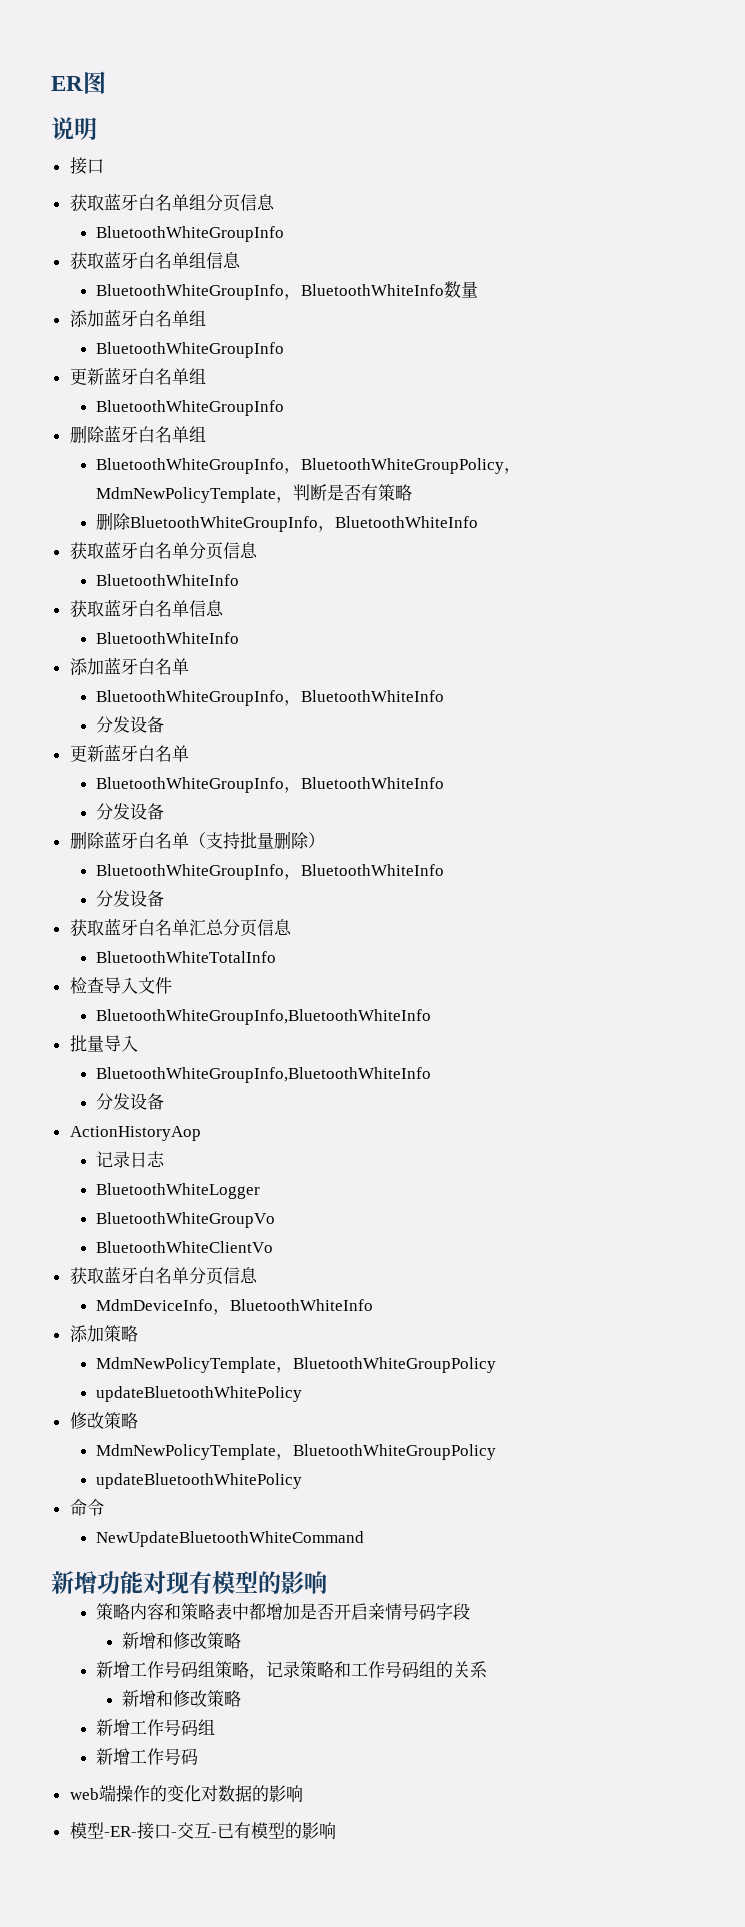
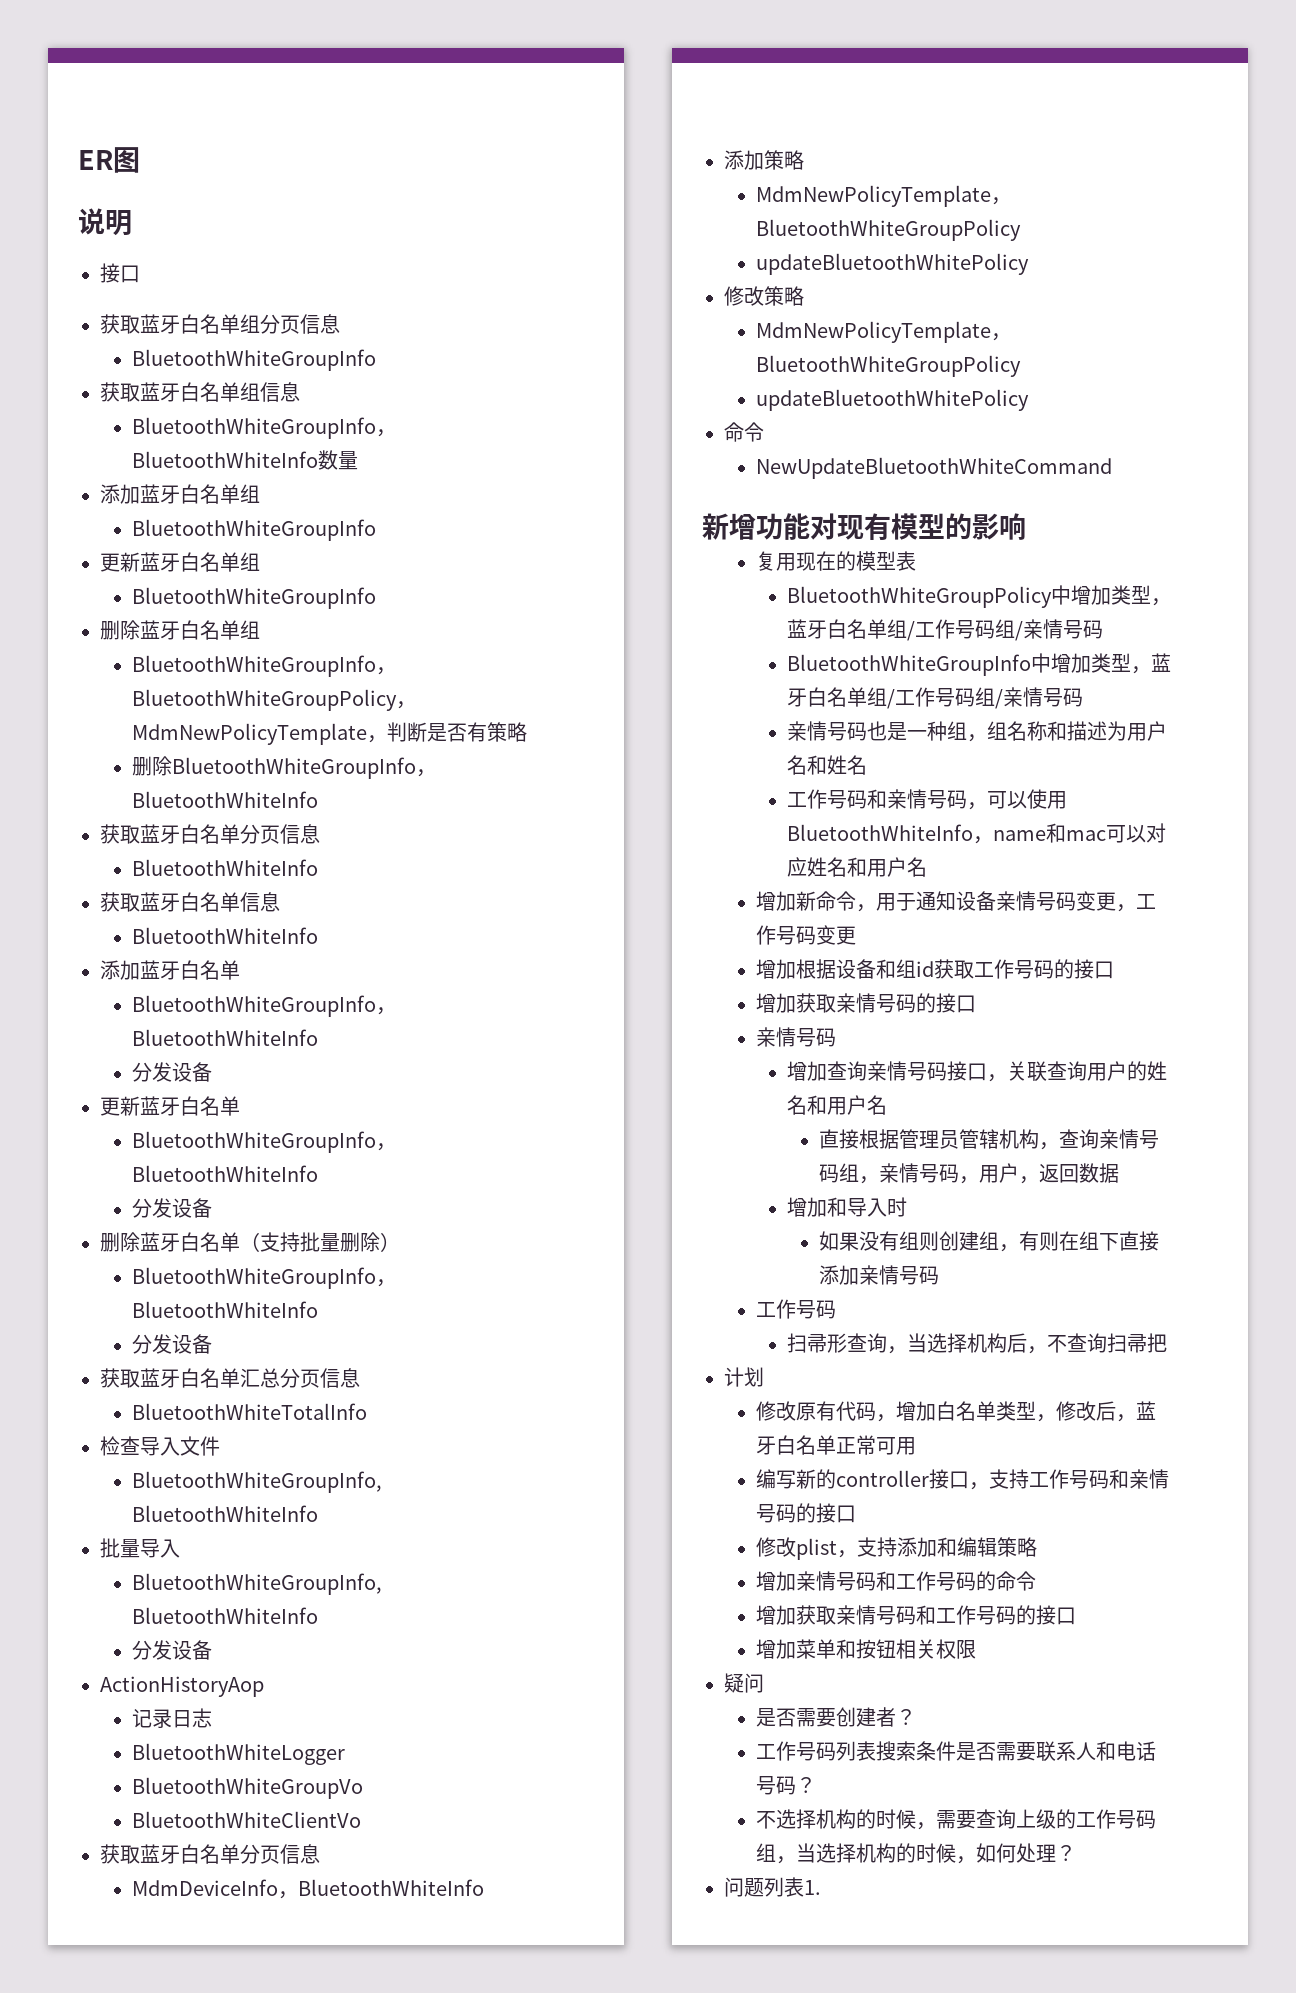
[96,1602,471,1620] [122,1632,242,1649] [96,1661,488,1680] [122,1690,242,1707] [96,1719,216,1736] [96,1748,199,1765] [69,1784,303,1802] [69,1822,336,1840] 策略内容和策略表中都增加是否开启亲情号码字段 // 新增和修改策略 // 新增工作号码组策略，记录策略和工作号码组的关系 // 新增和修改策略 // 新增工作号码组 // 新增工作号码 // web端操作的变化对数据的影响 // 模型-ER-接口-交互-已有模型的影响 -> [755,551,916,571] [787,585,1172,608] [787,619,1104,641] [787,653,1172,676] [787,687,1084,709] [787,721,1168,742] [787,755,868,775] [787,789,1068,810] [787,823,1167,844] [787,857,928,877] [755,891,1156,912] [755,925,856,945] [755,959,1114,979] [755,993,976,1013] [755,1027,836,1047] [787,1061,1168,1082] [787,1095,888,1115] [818,1129,1159,1150] [818,1163,1119,1184] [787,1197,908,1217] [818,1231,1159,1252] [818,1265,939,1285] [755,1299,836,1319] [787,1333,1168,1354] [724,1367,764,1387] [755,1401,1156,1422] [755,1435,916,1455] [755,1469,1169,1490] [755,1503,856,1523] [755,1537,1037,1560] [755,1571,1036,1591] [755,1605,1076,1625] [755,1639,976,1659] [724,1673,764,1693] [755,1707,916,1727] [755,1741,1156,1762] [755,1776,816,1795] [755,1809,1156,1830] [755,1843,1076,1864] [724,1877,821,1897] 复用现在的模型表 // BluetoothWhiteGroupPolicy中增加类型，蓝牙白名单组/工作号码组/亲情号码 // BluetoothWhiteGroupInfo中增加类型，蓝牙白名单组/工作号码组/亲情号码 // 亲情号码也是一种组，组名称和描述为用户名和姓名 // 工作号码和亲情号码，可以使用BluetoothWhiteInfo，name和mac可以对应姓名和用户名 // 增加新命令，用于通知设备亲情号码变更，工作号码变更 // 增加根据设备和组id获取工作号码的接口 // 增加获取亲情号码的接口 // 亲情号码 // 增加查询亲情号码接口，关联查询用户的姓名和用户名 // 直接根据管理员管辖机构，查询亲情号码组，亲情号码，用户，返回数据 // 增加和导入时 // 如果没有组则创建组，有则在组下直接添加亲情号码 // 工作号码 // 扫帚形查询，当选择机构后，不查询扫帚把 // 计划 // 修改原有代码，增加白名单类型，修改后，蓝牙白名单正常可用 // 编写新的controller接口，支持工作号码和亲情号码的接口 // 修改plist，支持添加和编辑策略 // 增加亲情号码和工作号码的命令 // 增加获取亲情号码和工作号码的接口 // 增加菜单和按钮相关权限 // 疑问 // 是否需要创建者？ // 工作号码列表搜索条件是否需要联系人和电话号码？ // 不选择机构的时候，需要查询上级的工作号码组，当选择机构的时候，如何处理？ // 问题列表1.

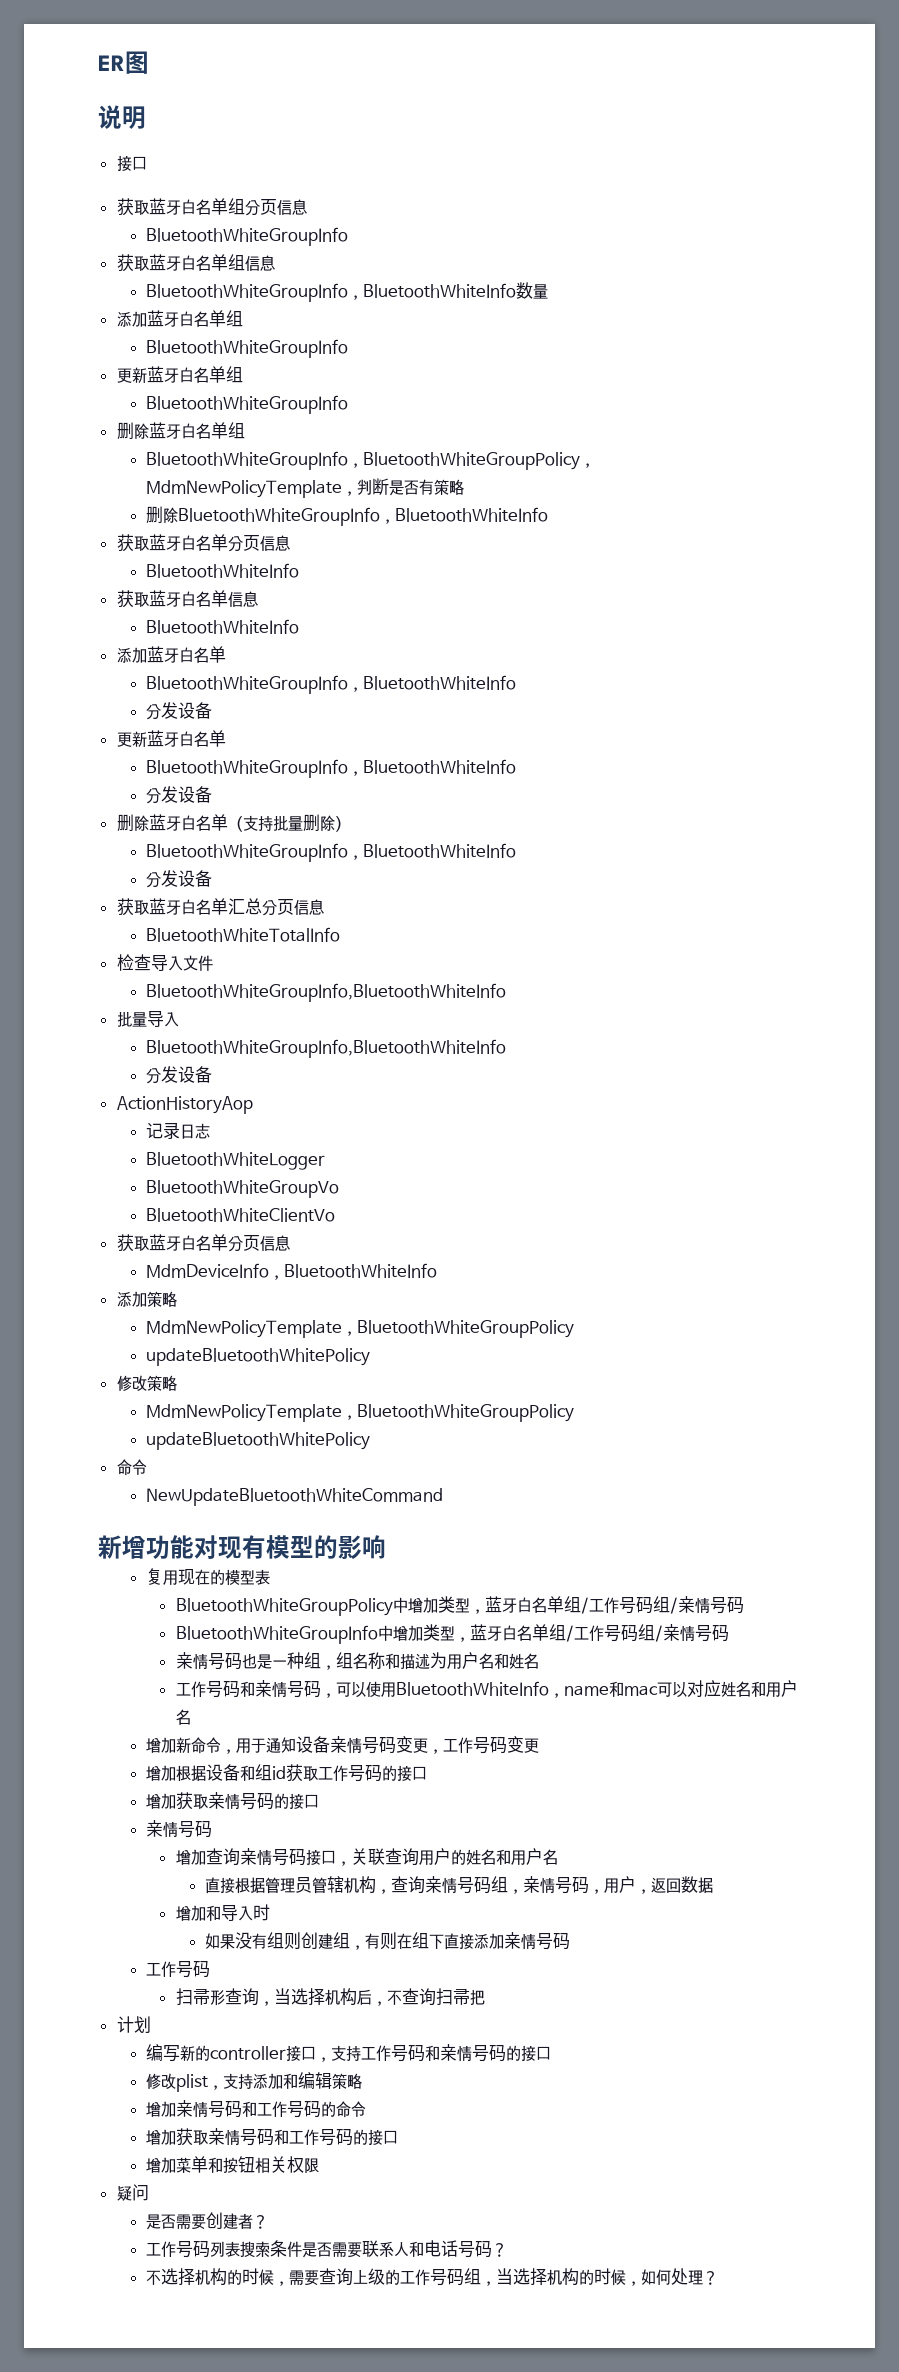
[755,1401,1156,1422] [755,1435,916,1455] // 修改原有代码，增加白名单类型，修改后，蓝牙白名单正常可用 -> (151, 2024) none
[724,1877,821,1897] // 问题列表1. -> (719, 2278) none

